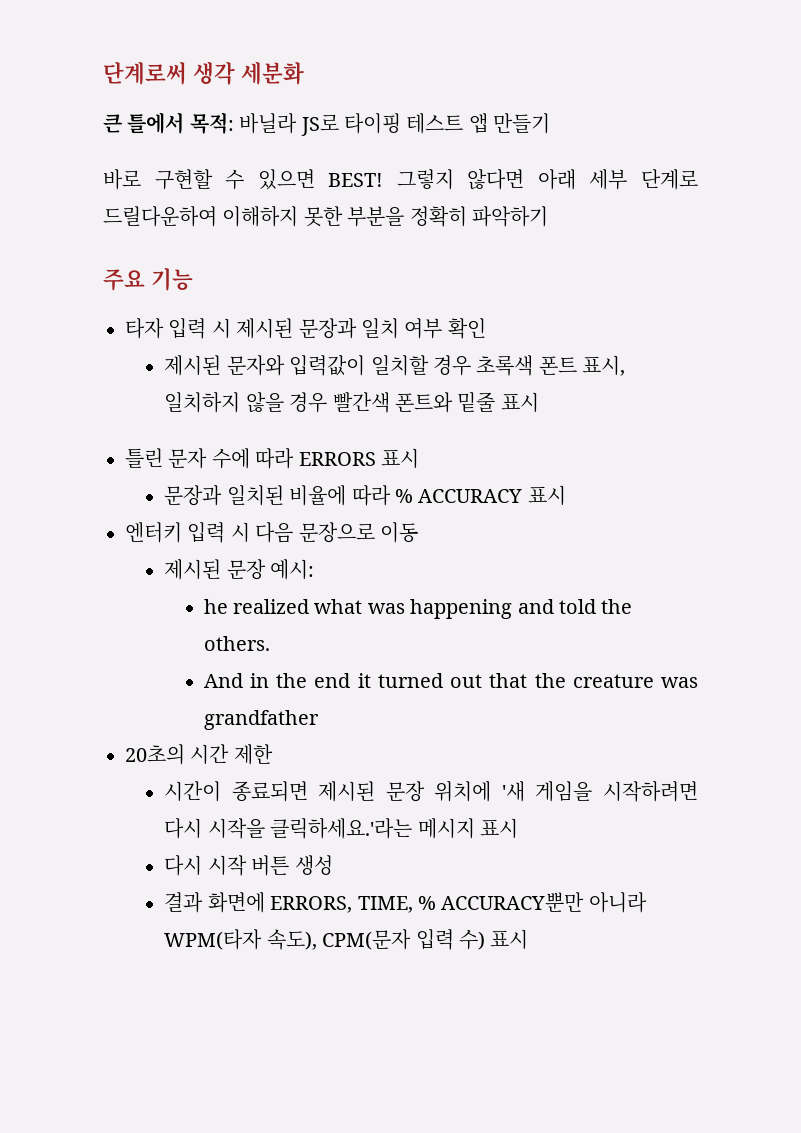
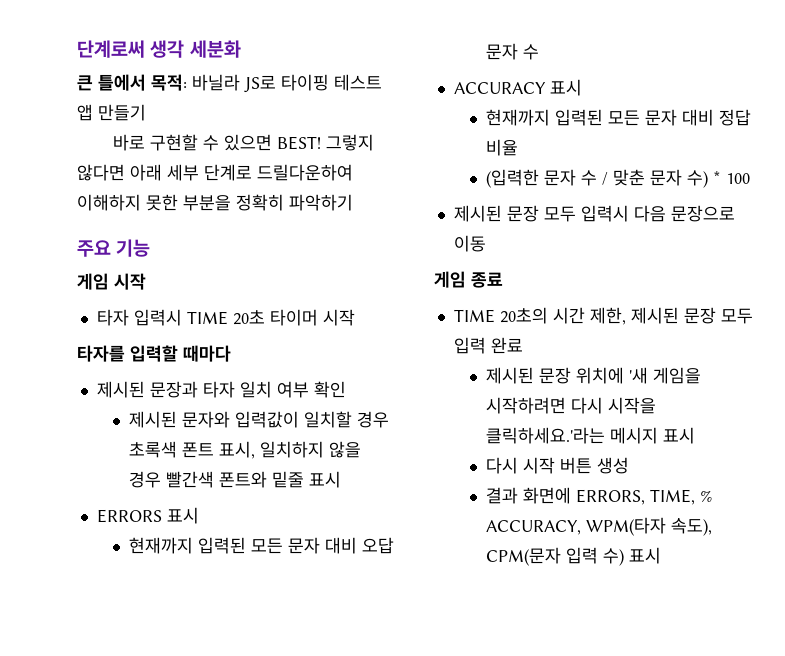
[125,318,231,339] // 타자 입력 시 -> [77,273,146,290] [96,309,355,326] [77,345,231,362] // 게임 시작 // 타자 입력시 TIME 20초 타이머 시작 // 타자를 입력할 때마다 //
(357, 328) none -> [202,381,235,398] 타자
[125,448,419,469] [164,485,566,506] [125,522,418,543] [164,559,315,580] [203,599,633,619] [203,636,270,651] [203,673,698,688] [203,710,319,730] [125,744,273,765] [164,781,308,802] 틀린 문자 수에 따라 ERRORS 표시 // 문장과 일치된 비율에 따라 % ACCURACY 표시 // 엔터키 입력 시 다음 문장으로 이동 // 제시된 문장 예시: // he realized what was happening and told the others. // And in the end it turned out that the creature was grandfather // 20초의 시간 제한 // 시간이 종료되면 -> [96,507,199,524] [128,537,394,554] [485,43,539,60] [453,79,582,96] [485,109,751,126] [485,139,518,156] [485,169,750,188] [453,205,735,222] [453,235,486,252] [434,271,503,288] [453,307,753,325] [453,337,523,354] ERRORS 표시 // 현재까지 입력된 모든 문자 대비 오답 문자 수 // ACCURACY 표시 // 현재까지 입력된 모든 문자 대비 정답 비율 // (입력한 문자 수 / 맞춘 문자 수) * 100 // 제시된 문장 모두 입력시 다음 문장으로 이동 // 게임 종료 // TIME 20초의 시간 제한, 제시된 문장 모두 입력 완료 //
[441,892,647,913] ACCURACY뿐만 아니라 -> [485,520,581,535] ACCURACY,

